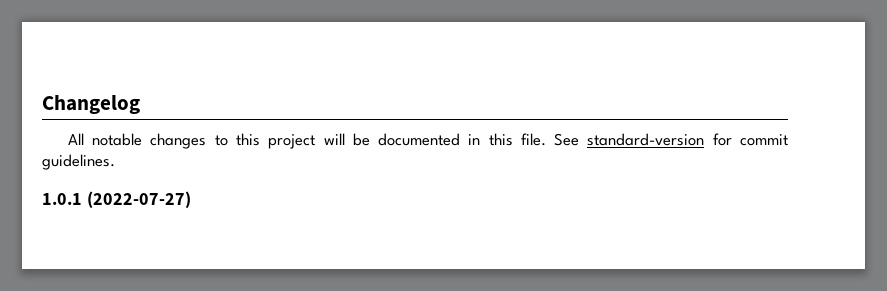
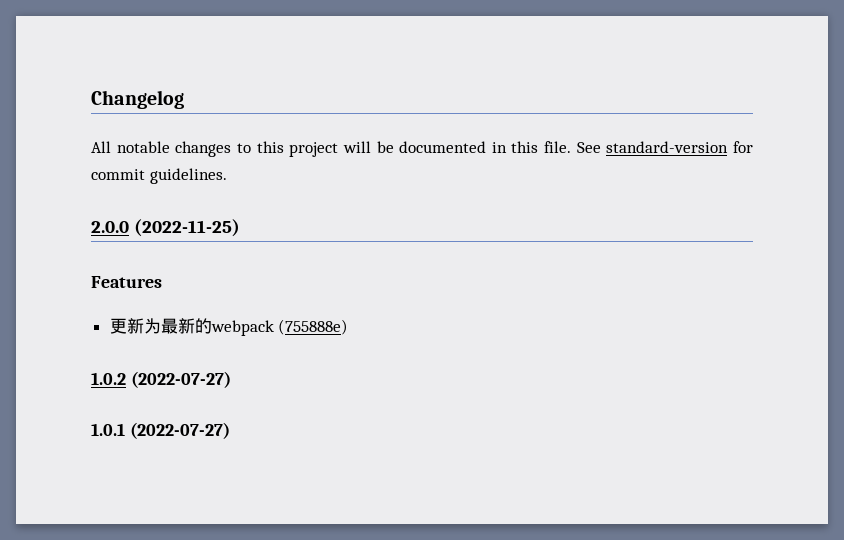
(115, 162) none -> [91,219,240,237] [91,276,162,288] [109,318,349,336] [91,371,231,388] // 2.0.0 (2022-11-25) // Features // 更新为最新的webpack (755888e) // 1.0.2 (2022-07-27)

